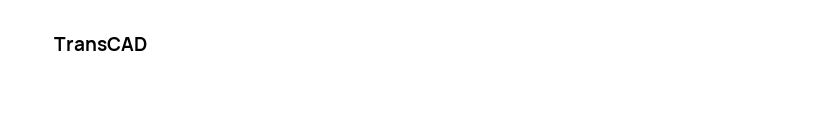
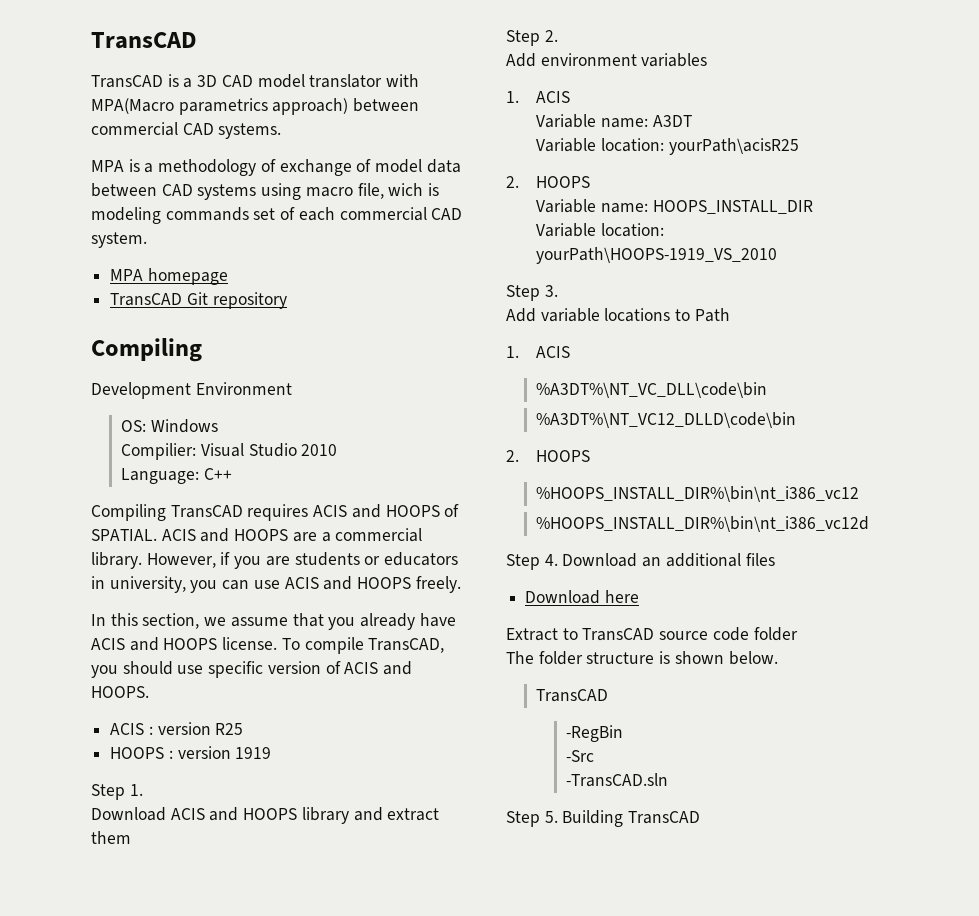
[54,37,147,51] TransCAD -> [91,32,197,49] [91,74,420,88] [91,98,420,115] [91,122,282,139] [91,159,461,176] [91,183,440,200] [91,207,463,224] [91,232,147,248] [110,268,228,285] [110,292,287,309] [91,338,202,362] [91,382,292,399] [121,419,218,433] [121,443,338,460] [121,468,232,484] [91,504,460,521] [91,528,423,542] [91,552,459,569] [91,576,461,593] [91,613,456,630] [91,637,445,654] [91,661,413,678] [91,686,149,698] [110,722,244,735] [110,746,272,759] [91,784,143,800] [91,807,440,824] [91,831,131,844] [506,30,558,46] [506,53,708,67] [506,91,571,103] [536,114,692,128] [536,138,799,155] [506,176,591,188] [536,199,813,214] [536,223,664,237] [536,247,778,264] [506,285,558,301] [506,308,730,322] [506,346,571,358] [536,382,768,398] [536,412,797,428] [506,450,591,462] [536,486,860,502] [536,516,870,532] [506,553,775,570] [525,590,639,604] [506,627,798,641] [506,651,778,665] [536,689,609,702] [566,725,624,742] [566,750,595,762] [566,773,669,787] [506,810,701,827] TransCAD // TransCAD is a 3D CAD model translator with MPA(Macro parametrics approach) between commercial CAD systems. // MPA is a methodology of exchange of model data between CAD systems using macro file, wich is modeling commands set of each commercial CAD system. // MPA homepage // TransCAD Git repository // Compiling // Development Environment // OS: Windows // Compilier: Visual Studio 2010 // Language: C++ // Compiling TransCAD requires ACIS and HOOPS of SPATIAL. ACIS and HOOPS are a commercial library. However, if you are students or educators in university, you can use ACIS and HOOPS freely. // In this section, we assume that you already have ACIS and HOOPS license. To compile TransCAD, you should use specific version of ACIS and HOOPS. // ACIS : version R25 // HOOPS : version 1919 // Step 1. // Download ACIS and HOOPS library and extract them // Step 2. // Add environment variables // 1. ACIS // Variable name: A3DT // Variable location: yourPath\acisR25 // 2. HOOPS // Variable name: HOOPS_INSTALL_DIR // Variable location: yourPath\HOOPS-1919_VS_2010 // Step 3. // Add variable locations to Path // 1. ACIS // %A3DT%\NT_VC_DLL\code\bin // %A3DT%\NT_VC12_DLLD\code\bin // 2. HOOPS // %HOOPS_INSTALL_DIR%\bin\nt_i386_vc12 // %HOOPS_INSTALL_DIR%\bin\nt_i386_vc12d // Step 4. Download an additional files // Download here // Extract to TransCAD source code folder // The folder structure is shown below. // TransCAD // -RegBin // -Src // -TransCAD.sln // Step 5. Building TransCAD

